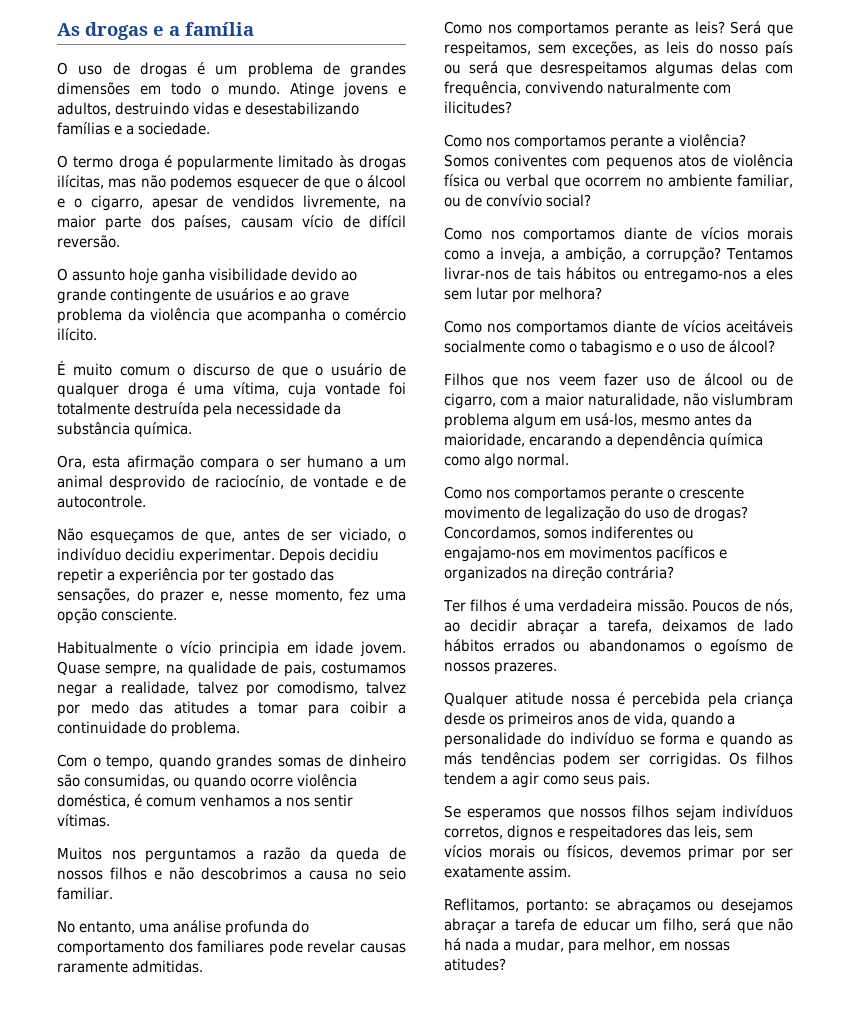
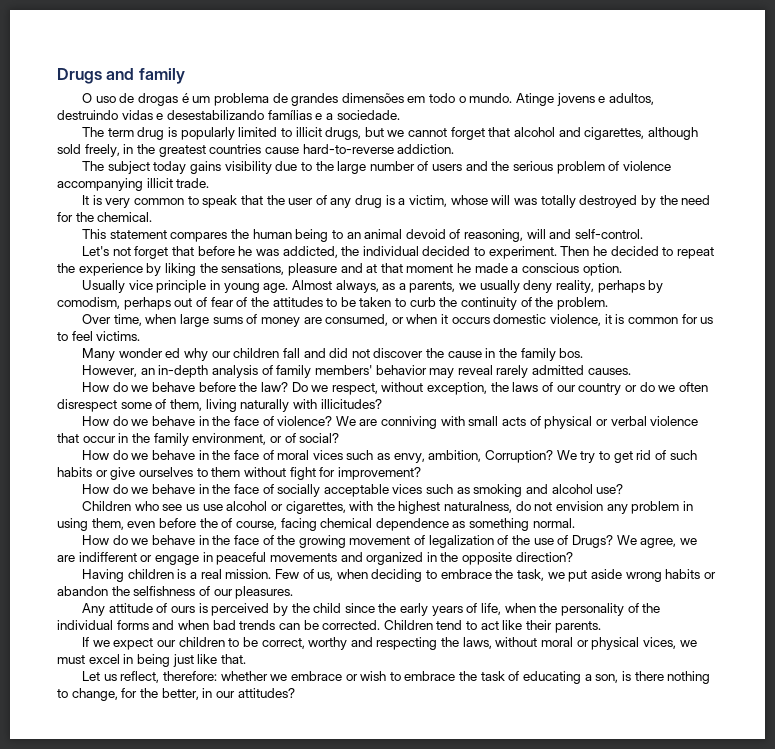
[57,22,254,40] As drogas e a família -> [57,68,185,84] Drugs and family
[57,155,406,171] [57,175,406,191] [57,195,407,211] [57,215,407,231] [57,235,120,248] [57,268,358,284] [57,288,350,304] [57,308,406,324] [57,328,97,341] [57,360,407,379] [57,382,406,398] [57,402,342,418] [57,422,193,438] [57,455,406,471] [57,475,406,491] [57,495,146,508] [57,528,406,544] [57,548,380,564] [57,568,335,584] [57,588,406,604] [57,608,178,624] [57,641,406,657] [57,661,406,677] [57,681,406,697] [57,701,406,717] [57,721,241,737] [57,754,406,770] [57,774,358,790] [57,794,354,808] [57,814,110,827] [57,847,406,863] [57,867,406,880] [57,887,113,900] [57,920,310,936] [57,940,406,956] [57,960,204,973] [444,21,793,37] [444,41,793,57] [444,61,793,77] [444,81,732,97] [444,101,512,114] [444,134,747,150] [444,154,793,170] [444,174,793,190] [444,194,592,207] [444,227,793,243] [444,247,794,263] [444,267,793,283] [444,287,603,303] [444,320,793,336] [444,340,776,356] [444,373,793,389] [444,393,793,409] [444,413,753,429] [444,433,764,449] [444,453,570,469] [444,486,745,502] [444,506,749,522] [444,526,695,540] [444,546,728,562] [444,566,675,582] [443,599,793,613] [444,619,793,634] [444,639,793,655] [444,662,558,675] [444,692,793,708] [444,712,736,728] [444,732,793,748] [444,752,793,768] [444,772,651,788] [444,805,793,821] [444,825,754,841] [444,845,793,861] [444,865,572,878] [444,898,793,914] [444,918,793,934] [444,938,731,954] [444,958,506,971] O termo droga é popularmente limitado às drogas ilícitas, mas não podemos esquecer de que o álcool e o cigarro, apesar de vendidos livremente, na maior parte dos países, causam vício de difícil reversão. // O assunto hoje ganha visibilidade devido ao grande contingente de usuários e ao grave problema da violência que acompanha o comércio ilícito. // É muito comum o discurso de que o usuário de qualquer droga é uma vítima, cuja vontade foi totalmente destruída pela necessidade da substância química. // Ora, esta afirmação compara o ser humano a um animal desprovido de raciocínio, de vontade e de autocontrole. // Não esqueçamos de que, antes de ser viciado, o indivíduo decidiu experimentar. Depois decidiu repetir a experiência por ter gostado das sensações, do prazer e, nesse momento, fez uma opção consciente. // Habitualmente o vício principia em idade jovem. Quase sempre, na qualidade de pais, costumamos negar a realidade, talvez por comodismo, talvez por medo das atitudes a tomar para coibir a continuidade do problema. // Com o tempo, quando grandes somas de dinheiro são consumidas, ou quando ocorre violência doméstica, é comum venhamos a nos sentir vítimas. // Muitos nos perguntamos a razão da queda de nossos filhos e não descobrimos a causa no seio familiar. // No entanto, uma análise profunda do comportamento dos familiares pode revelar causas raramente admitidas. // Como nos comportamos perante as leis? Será que respeitamos, sem exceções, as leis do nosso país ou será que desrespeitamos algumas delas com frequência, convivendo naturalmente com ilicitudes? // Como nos comportamos perante a violência? Somos coniventes com pequenos atos de violência física ou verbal que ocorrem no ambiente familiar, ou de convívio social? // Como nos comportamos diante de vícios morais como a inveja, a ambição, a corrupção? Tentamos livrar-nos de tais hábitos ou entregamo-nos a eles sem lutar por melhora? // Como nos comportamos diante de vícios aceitáveis socialmente como o tabagismo e o uso de álcool? // Filhos que nos veem fazer uso de álcool ou de cigarro, com a maior naturalidade, não vislumbram problema algum em usá-los, mesmo antes da maioridade, encarando a dependência química como algo normal. // Como nos comportamos perante o crescente movimento de legalização do uso de drogas? Concordamos, somos indiferentes ou engajamo-nos em movimentos pacíficos e organizados na direção contrária? // Ter filhos é uma verdadeira missão. Poucos de nós, ao decidir abraçar a tarefa, deixamos de lado hábitos errados ou abandonamos o egoísmo de nossos prazeres. // Qualquer atitude nossa é percebida pela criança desde os primeiros anos de vida, quando a personalidade do indivíduo se forma e quando as más tendências podem ser corrigidas. Os filhos tendem a agir como seus pais. // Se esperamos que nossos filhos sejam indivíduos corretos, dignos e respeitadores das leis, sem vícios morais ou físicos, devemos primar por ser exatamente assim. // Reflitamos, portanto: se abraçamos ou desejamos abraçar a tarefa de educar um filho, será que não há nada a mudar, para melhor, em nossas atitudes? -> [82,127,698,140] [57,144,455,157] [82,161,671,174] [57,178,210,191] [82,195,711,208] [57,212,153,222] [82,229,644,242] [82,246,714,259] [57,263,622,276] [82,280,664,293] [57,297,608,310] [82,314,714,327] [57,331,141,341] [82,348,584,361] [82,365,631,378] [82,382,708,395] [57,399,382,412] [82,416,699,429] [57,433,340,446] [82,450,697,463] [57,467,421,480] [82,484,624,497] [82,501,693,514] [57,518,575,531] [82,535,697,548] [57,552,573,565] [82,569,716,582] [57,586,294,599] [82,603,661,616] [57,620,601,633] [82,637,697,650] [57,654,246,667] [82,671,711,684] [57,688,295,701] The term drug is popularly limited to illicit drugs, but we cannot forget that alcohol and cigarettes, although sold freely, in the greatest countries cause hard-to-reverse addiction. // The subject today gains visibility due to the large number of users and the serious problem of violence accompanying illicit trade. // It is very common to speak that the user of any drug is a victim, whose will was totally destroyed by the need for the chemical. // This statement compares the human being to an animal devoid of reasoning, will and self-control. // Let's not forget that before he was addicted, the individual decided to experiment. Then he decided to repeat the experience by liking the sensations, pleasure and at that moment he made a conscious option. // Usually vice principle in young age. Almost always, as a parents, we usually deny reality, perhaps by comodism, perhaps out of fear of the attitudes to be taken to curb the continuity of the problem. // Over time, when large sums of money are consumed, or when it occurs domestic violence, it is common for us to feel victims. // Many wonder ed why our children fall and did not discover the cause in the family bos. // However, an in-depth analysis of family members' behavior may reveal rarely admitted causes. // How do we behave before the law? Do we respect, without exception, the laws of our country or do we often disrespect some of them, living naturally with illicitudes? // How do we behave in the face of violence? We are conniving with small acts of physical or verbal violence that occur in the family environment, or of social? // How do we behave in the face of moral vices such as envy, ambition, Corruption? We try to get rid of such habits or give ourselves to them without fight for improvement? // How do we behave in the face of socially acceptable vices such as smoking and alcohol use? // Children who see us use alcohol or cigarettes, with the highest naturalness, do not envision any problem in using them, even before the of course, facing chemical dependence as something normal. // How do we behave in the face of the growing movement of legalization of the use of Drugs? We agree, we are indifferent or engage in peaceful movements and organized in the opposite direction? // Having children is a real mission. Few of us, when deciding to embrace the task, we put aside wrong habits or abandon the selfishness of our pleasures. // Any attitude of ours is perceived by the child since the early years of life, when the personality of the individual forms and when bad trends can be corrected. Children tend to act like their parents. // If we expect our children to be correct, worthy and respecting the laws, without moral or physical vices, we must excel in being just like that. // Let us reflect, therefore: whether we embrace or wish to embrace the task of educating a son, is there nothing to change, for the better, in our attitudes?

